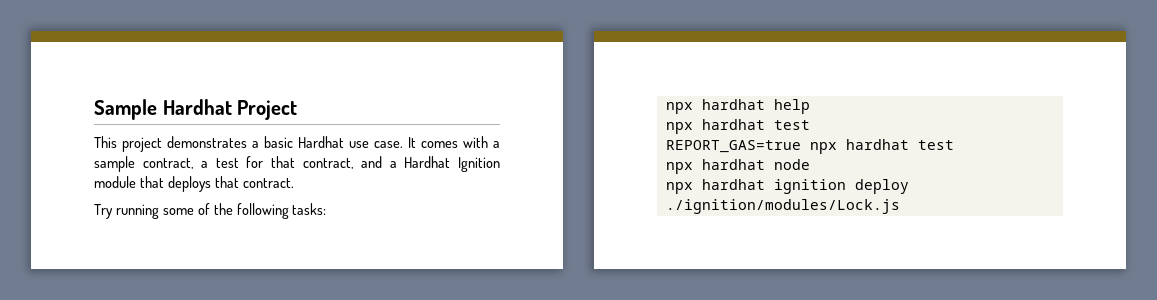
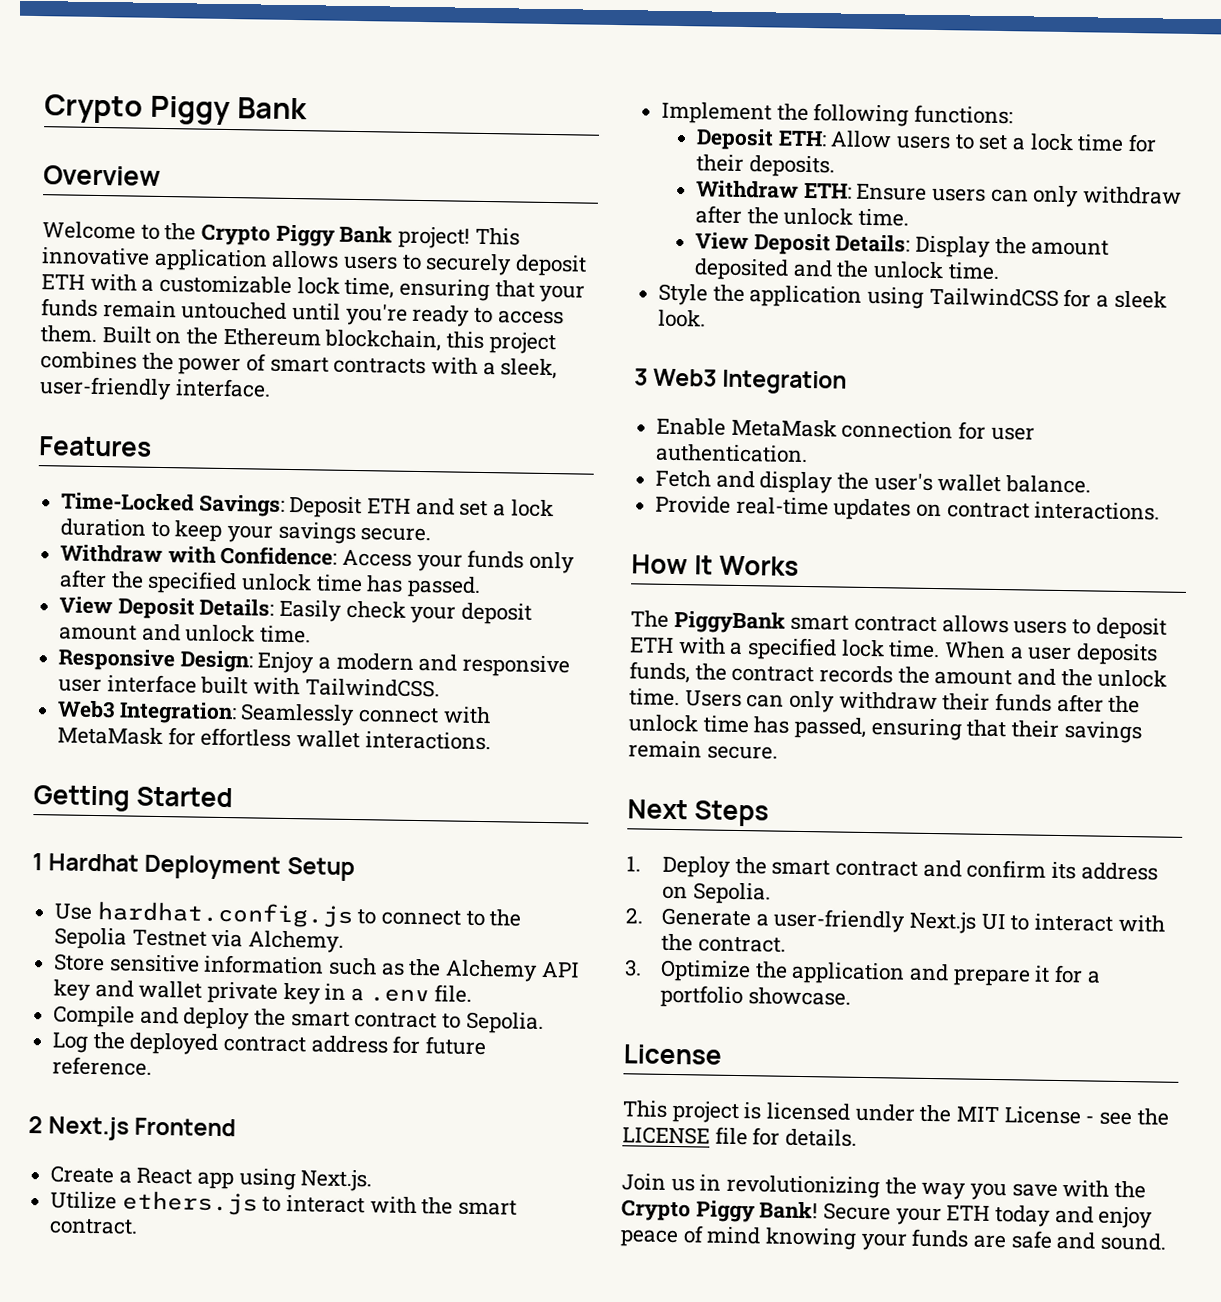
[94,99,298,120] [94,136,500,152] [94,156,501,172] [94,176,294,192] [94,203,327,219] [665,99,810,114] [665,119,810,134] [665,139,954,154] [665,159,810,174] [665,179,909,194] [665,199,900,214] Sample Hardhat Project // This project demonstrates a basic Hardhat use case. It comes with a sample contract, a test for that contract, and a Hardhat Ignition module that deploys that contract. // Try running some of the following tasks: // npx hardhat help // npx hardhat test // REPORT_GAS=true npx hardhat test // npx hardhat node // npx hardhat ignition deploy ./ignition/modules/Lock.js -> [44,94,308,126] [43,165,161,186] [42,221,520,249] [41,247,588,277] [41,273,586,303] [41,298,564,327] [40,325,556,355] [40,351,558,380] [39,376,271,401] [38,436,152,457] [61,492,554,519] [60,518,432,545] [60,544,576,574] [59,569,482,598] [59,596,533,625] [59,623,312,644] [58,648,571,678] [58,674,440,698] [57,700,491,727] [57,726,491,751] [33,785,234,812] [32,853,355,882] [54,901,522,929] [54,927,345,953] [53,953,580,982] [53,979,473,1005] [53,1005,544,1034] [52,1032,487,1056] [52,1056,153,1076] [28,1116,237,1141] [50,1165,373,1192] [50,1190,518,1216] [49,1218,139,1235] [661,101,1014,127] [696,128,1158,153] [696,154,835,178] [696,180,1183,208] [695,205,910,227] [695,232,1110,258] [694,258,1000,281] [658,283,1167,309] [658,309,707,328] [634,368,848,395] [656,417,1035,441] [655,443,809,464] [655,469,1092,494] [655,495,1161,521] [631,554,800,576] [630,610,1167,640] [629,637,1159,666] [629,661,1168,688] [629,688,1141,714] [628,714,1142,744] [628,740,778,760] [627,799,770,827] [626,855,1158,881] [662,882,771,905] [625,907,1165,934] [661,933,786,953] [624,959,1101,987] [660,984,851,1009] [623,1044,722,1065] [622,1100,1169,1126] [622,1126,858,1147] [621,1173,1147,1201] [621,1199,1154,1229] [620,1225,1168,1251] Crypto Piggy Bank // Overview // Welcome to the Crypto Piggy Bank project! This innovative application allows users to securely deposit ETH with a customizable lock time, ensuring that your funds remain untouched until you're ready to access them. Built on the Ethereum blockchain, this project combines the power of smart contracts with a sleek, user-friendly interface. // Features // Time-Locked Savings: Deposit ETH and set a lock duration to keep your savings secure. // Withdraw with Confidence: Access your funds only after the specified unlock time has passed. // View Deposit Details: Easily check your deposit amount and unlock time. // Responsive Design: Enjoy a modern and responsive user interface built with TailwindCSS. // Web3 Integration: Seamlessly connect with MetaMask for effortless wallet interactions. // Getting Started // 1 Hardhat Deployment Setup // Use hardhat.config.js to connect to the Sepolia Testnet via Alchemy. // Store sensitive information such as the Alchemy API key and wallet private key in a .env file. // Compile and deploy the smart contract to Sepolia. // Log the deployed contract address for future reference. // 2 Next.js Frontend // Create a React app using Next.js. // Utilize ethers.js to interact with the smart contract. // Implement the following functions: // Deposit ETH: Allow users to set a lock time for their deposits. // Withdraw ETH: Ensure users can only withdraw after the unlock time. // View Deposit Details: Display the amount deposited and the unlock time. // Style the application using TailwindCSS for a sleek look. // 3 Web3 Integration // Enable MetaMask connection for user authentication. // Fetch and display the user's wallet balance. // Provide real-time updates on contract interactions. // How It Works // The PiggyBank smart contract allows users to deposit ETH with a specified lock time. When a user deposits funds, the contract records the amount and the unlock time. Users can only withdraw their funds after the unlock time has passed, ensuring that their savings remain secure. // Next Steps // 1. Deploy the smart contract and confirm its address on Sepolia. // 2. Generate a user-friendly Next.js UI to interact with the contract. // 3. Optimize the application and prepare it for a portfolio showcase. // License // This project is licensed under the MIT License - see the LICENSE file for details. // Join us in revolutionizing the way you save with the Crypto Piggy Bank! Secure your ETH today and enjoy peace of mind knowing your funds are safe and sound.

